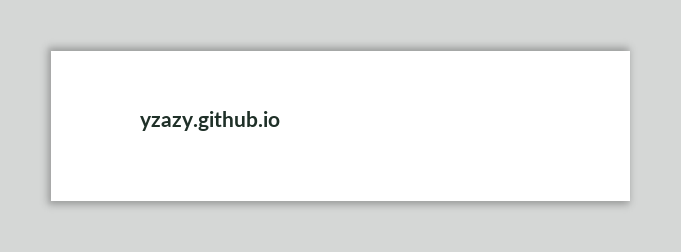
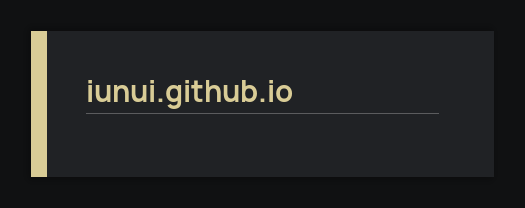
[140,111,280,131] yzazy.github.io -> [86,80,293,109] iunui.github.io

